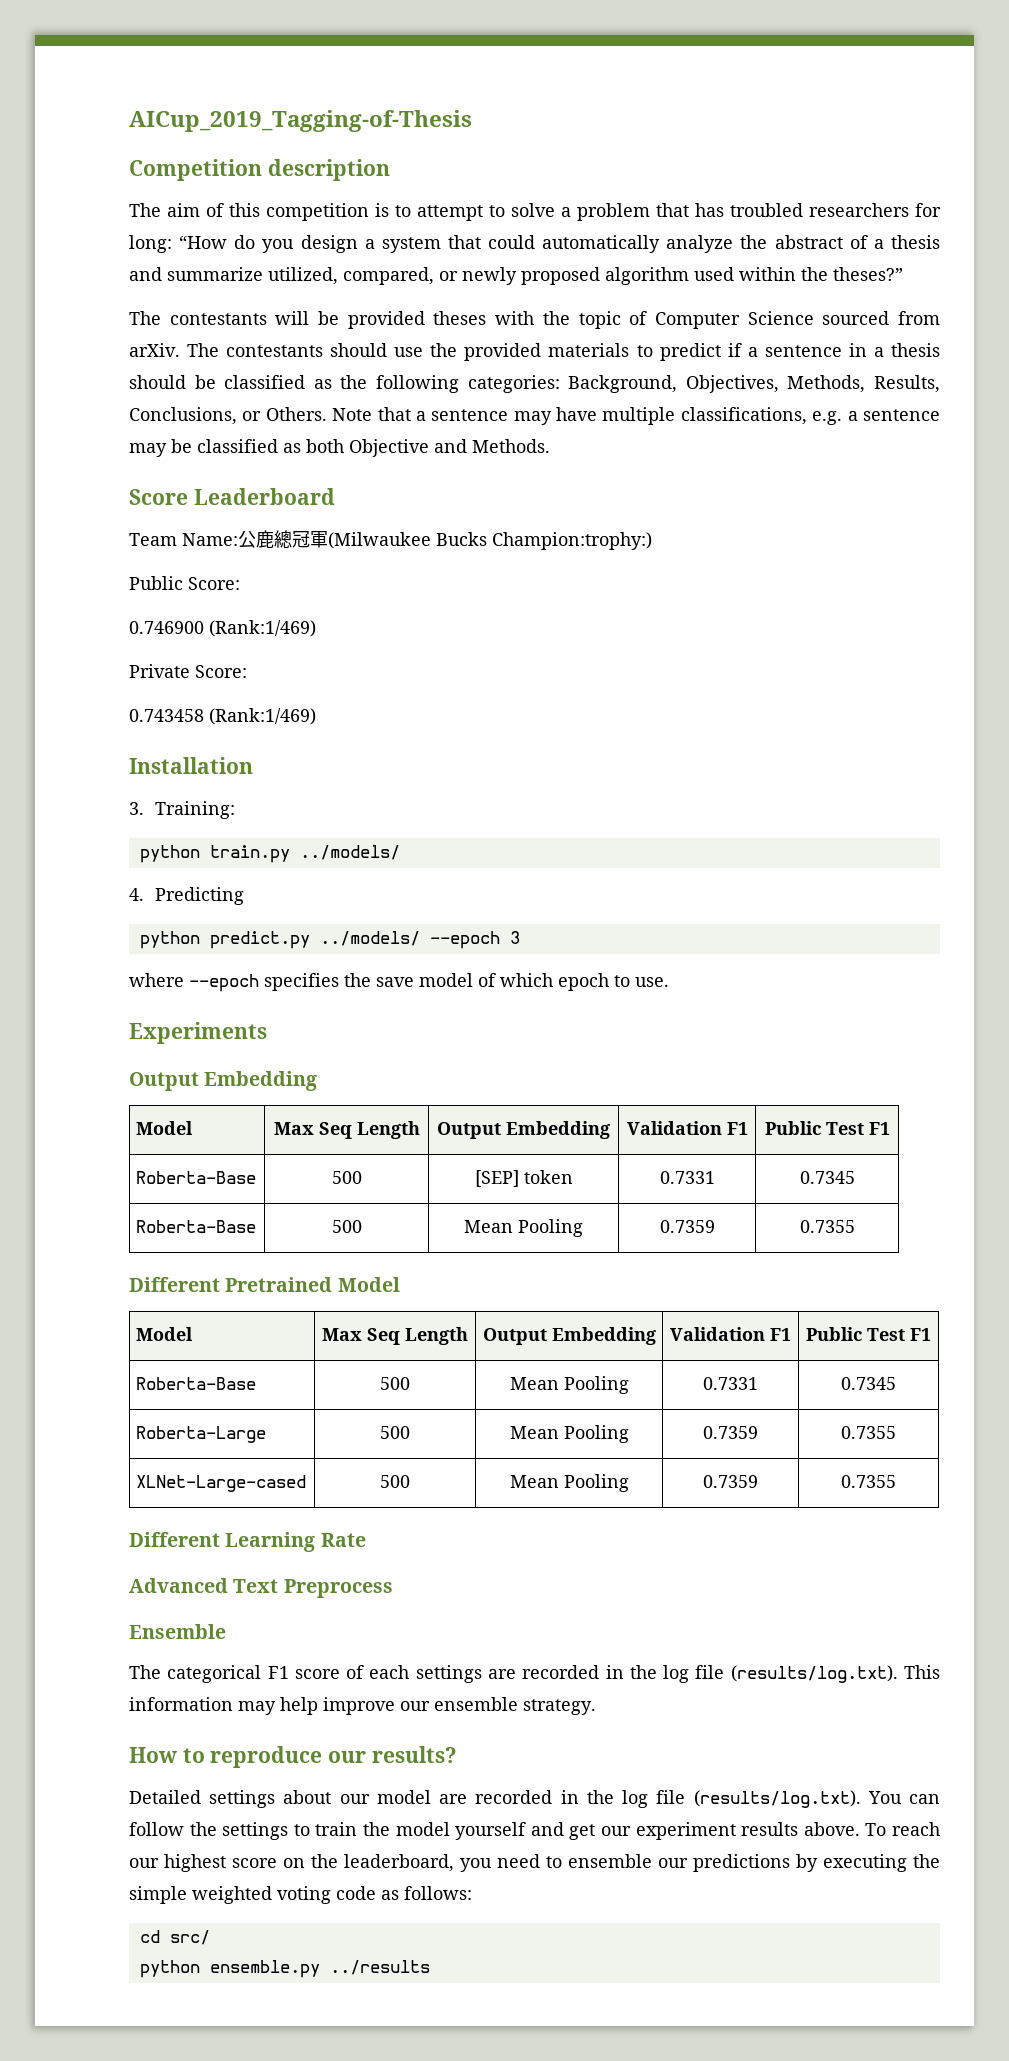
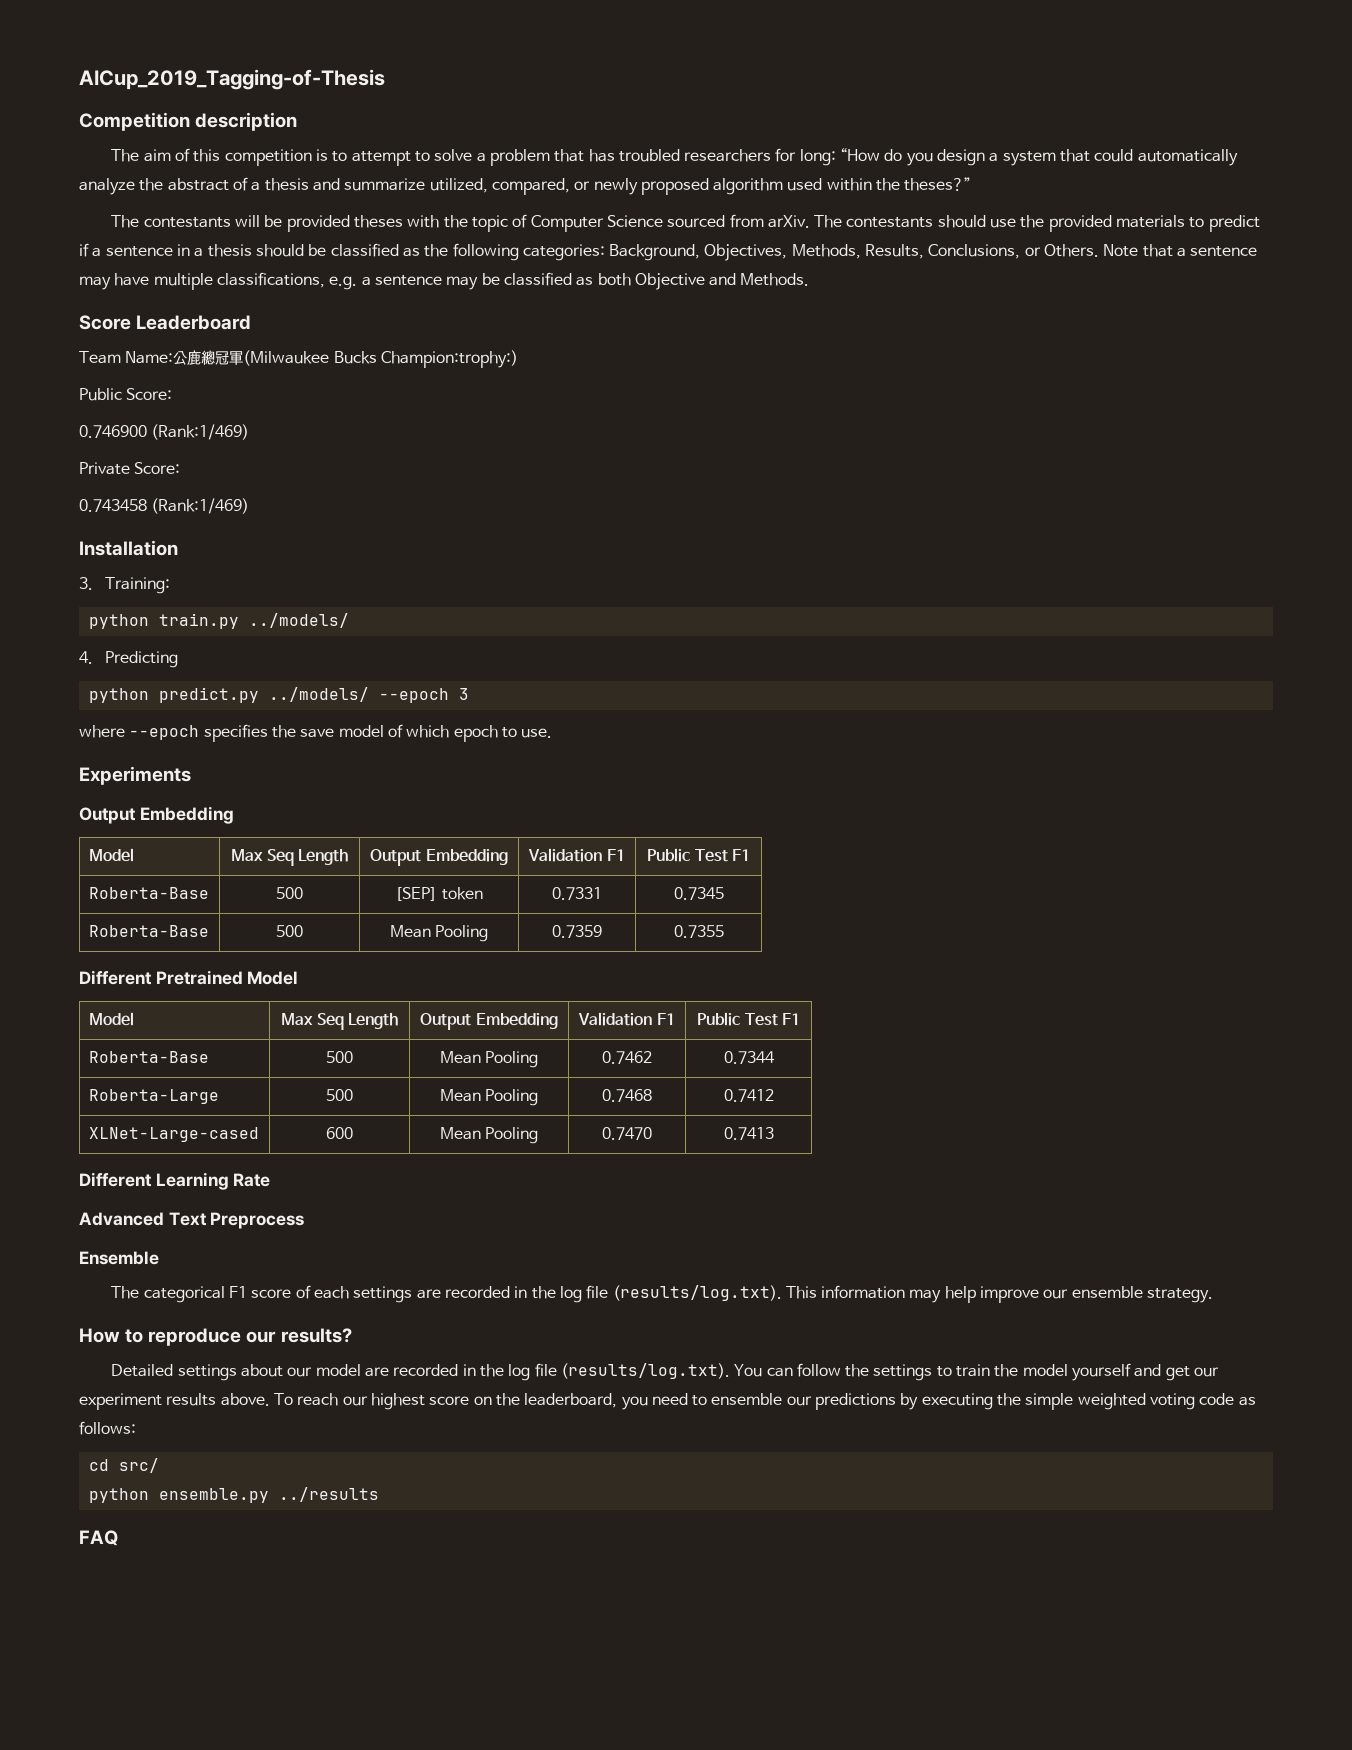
[703,1377,758,1390] [841,1377,896,1390] 0.7331 | 0.7345 -> [602,1051,652,1064] [723,1051,775,1064] 0.7462 | 0.7344
[703,1426,758,1439] [841,1426,896,1439] 0.7359 | 0.7355 -> [602,1089,652,1102] [723,1089,774,1102] 0.7468 | 0.7412
[380,1475,410,1488] [509,1474,629,1492] [703,1475,758,1488] [841,1475,896,1488] 500 | Mean Pooling | 0.7359 | 0.7355 -> [326,1127,353,1139] [439,1127,539,1144] [602,1127,652,1140] [723,1127,774,1140] 600 | Mean Pooling | 0.7470 | 0.7413
(430, 1967) none -> [79,1530,118,1546] // FAQ

